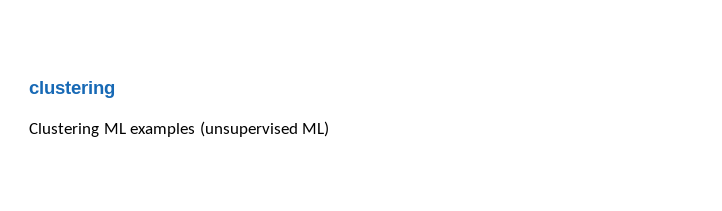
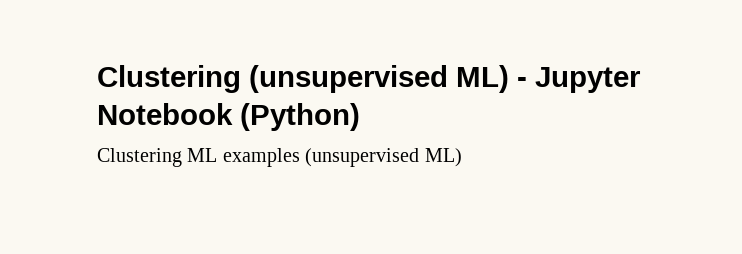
[29,81,115,98] clustering -> [97,65,641,93] [97,103,360,131] Clustering (unsupervised ML) - Jupyter Notebook (Python)

